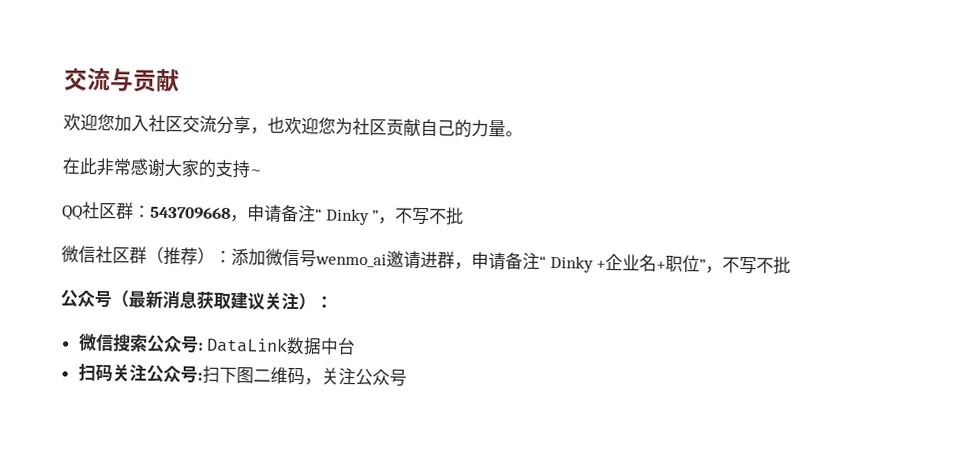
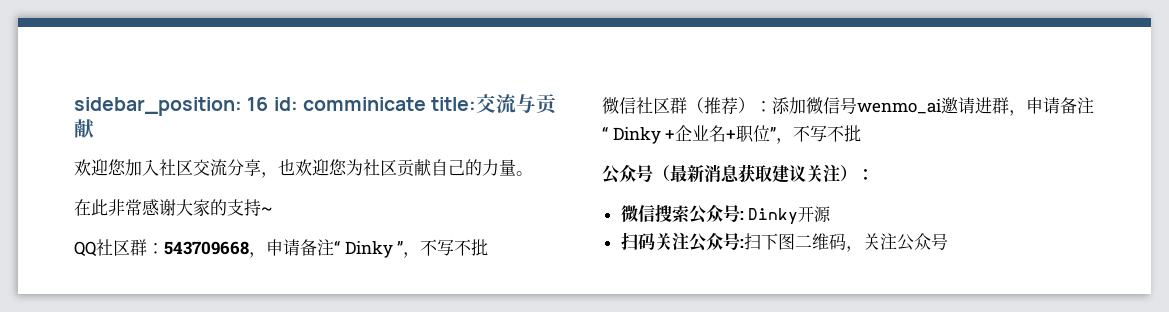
(64, 79) none -> [74,97,477,116] sidebar_position: 16 id: comminicate title:
[206,336,357,356] DataLink数据中台 -> [748,206,832,225] Dinky开源

